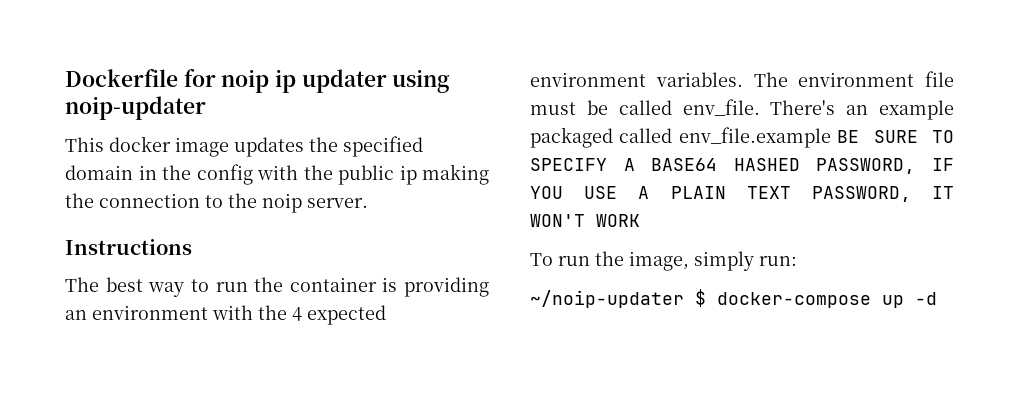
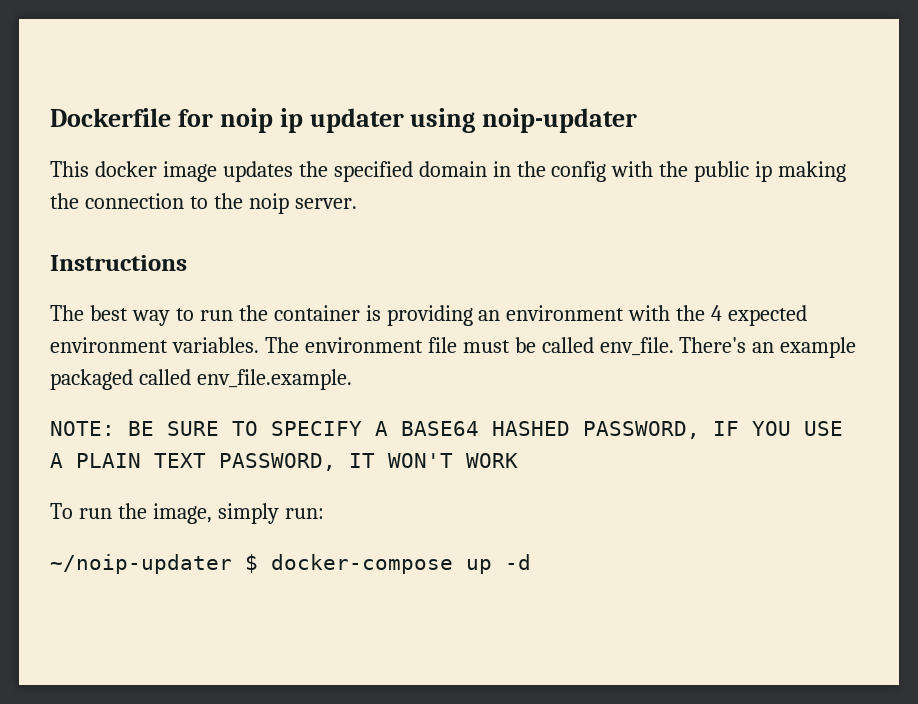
[678,127,831,148] env_file.example -> [196,369,352,390] [50,421,115,436] env_file.example. // NOTE:

